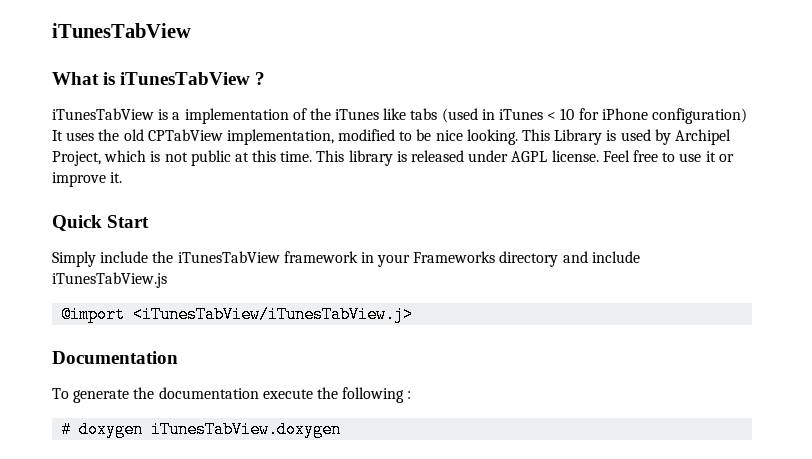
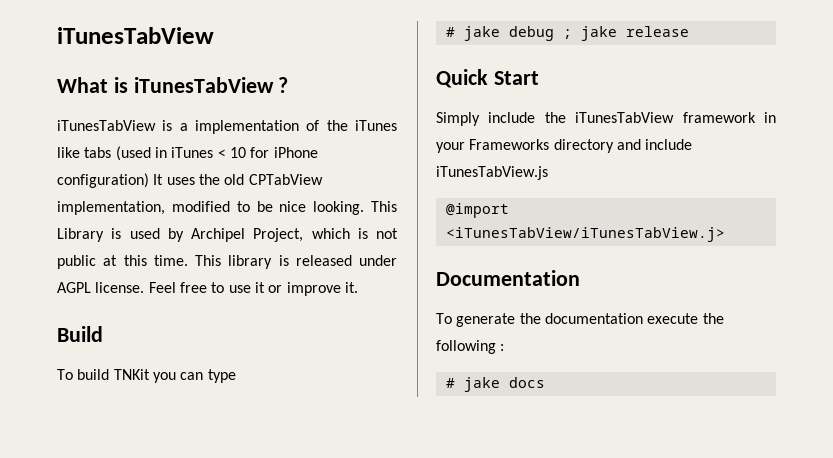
(123, 177) none -> [57,326,103,342] [57,369,236,383] [445,26,689,41] // Build // To build TNKit you can type // # jake debug ; jake release
[79,421,342,438] doxygen iTunesTabView.doxygen -> [463,377,545,392] jake docs

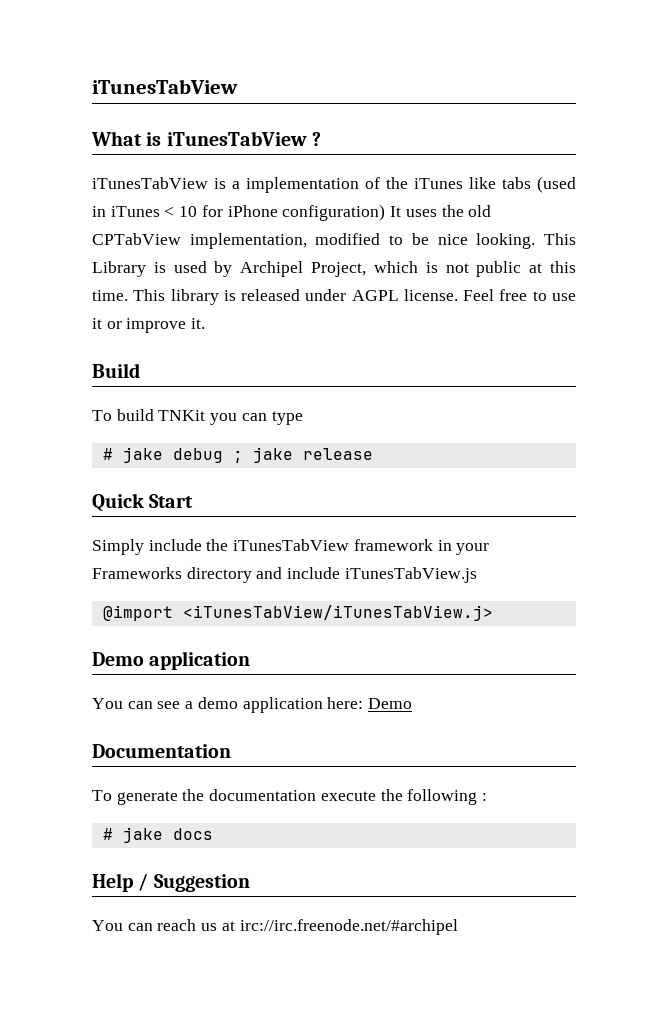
(725, 234) none -> [92,651,251,670] [92,697,413,713] // Demo application // You can see a demo application here: Demo
(545, 382) none -> [92,873,250,892] [92,919,458,935] // Help / Suggestion // You can reach us at irc://irc.freenode.net/#archipel

